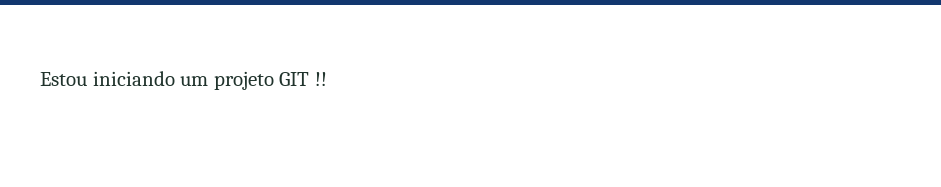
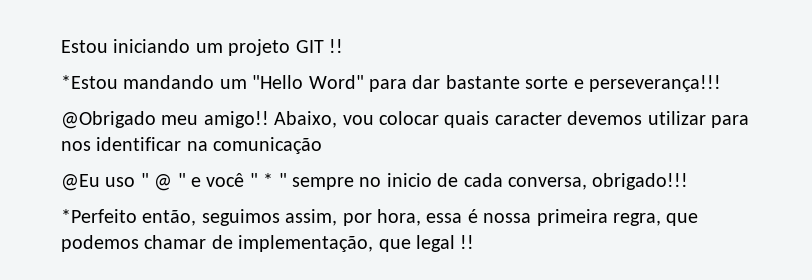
(327, 79) none -> [61,75,721,92] [61,111,749,129] [61,137,323,154] [61,173,689,191] [61,209,699,226] [61,235,475,252] // *Estou mandando um "Hello Word" para dar bastante sorte e perseverança!!! // @Obrigado meu amigo!! Abaixo, vou colocar quais caracter devemos utilizar para nos identificar na comunicação // @Eu uso " @ " e você " * " sempre no inicio de cada conversa, obrigado!!! // *Perfeito então, seguimos assim, por hora, essa é nossa primeira regra, que podemos chamar de implementação, que legal !!

